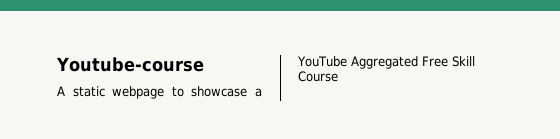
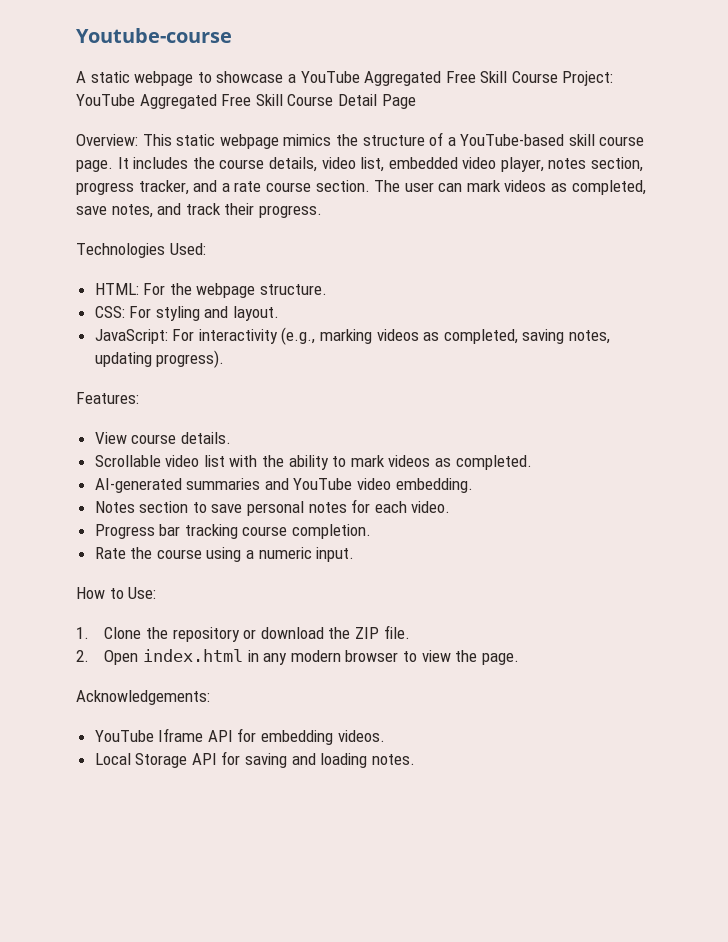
(338, 76) none -> [562,71,614,86] [76,94,416,109] [76,132,645,149] [76,157,644,172] [76,180,646,195] [76,203,322,218] [76,243,206,258] [94,283,328,298] [94,306,280,321] [94,327,611,345] [94,350,225,368] [76,392,139,404] [94,432,231,444] [94,455,532,470] [94,478,473,493] [94,499,451,516] [94,524,372,539] [94,547,355,562] [76,587,157,599] [76,625,410,642] [76,649,519,665] [76,690,210,705] [94,728,385,745] [94,751,415,768] Project: YouTube Aggregated Free Skill Course Detail Page // Overview: This static webpage mimics the structure of a YouTube-based skill course page. It includes the course details, video list, embedded video player, notes section, progress tracker, and a rate course section. The user can mark videos as completed, save notes, and track their progress. // Technologies Used: // HTML: For the webpage structure. // CSS: For styling and layout. // JavaScript: For interactivity (e.g., marking videos as completed, saving notes, updating progress). // Features: // View course details. // Scrollable video list with the ability to mark videos as completed. // AI-generated summaries and YouTube video embedding. // Notes section to save personal notes for each video. // Progress bar tracking course completion. // Rate the course using a numeric input. // How to Use: // 1. Clone the repository or download the ZIP file. // 2. Open index.html in any modern browser to view the page. // Acknowledgements: // YouTube Iframe API for embedding videos. // Local Storage API for saving and loading notes.

